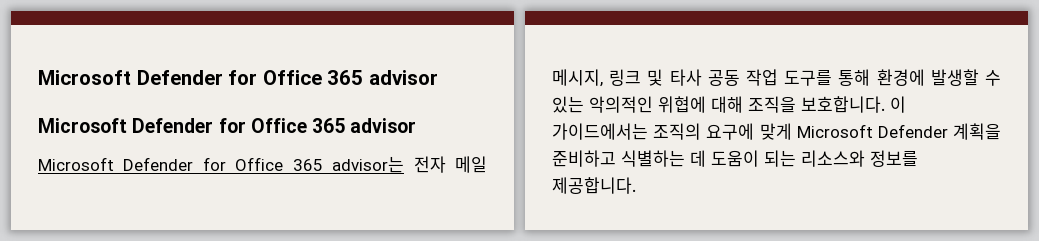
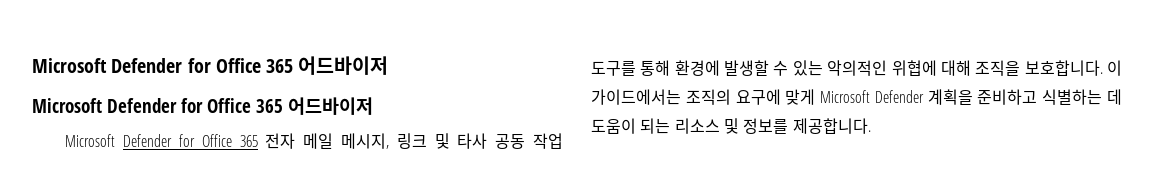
[38,70,438,85] [38,118,417,133] [38,156,405,173] Microsoft Defender for Office 365 advisor // Microsoft Defender for Office 365 advisor // Microsoft Defender for Office 365 advisor는 -> [32,56,389,75] [32,97,373,115] [65,134,258,147] Microsoft Defender for Office 365 어드바이저 // Microsoft Defender for Office 365 어드바이저 // Microsoft Defender for Office 365
[801,150,865,167] 리소스와 -> [674,118,739,134] 리소스 및

